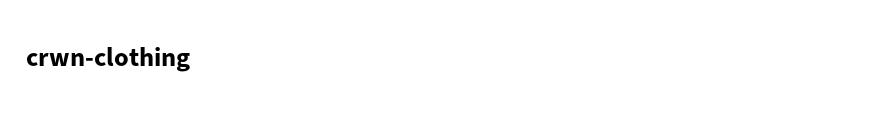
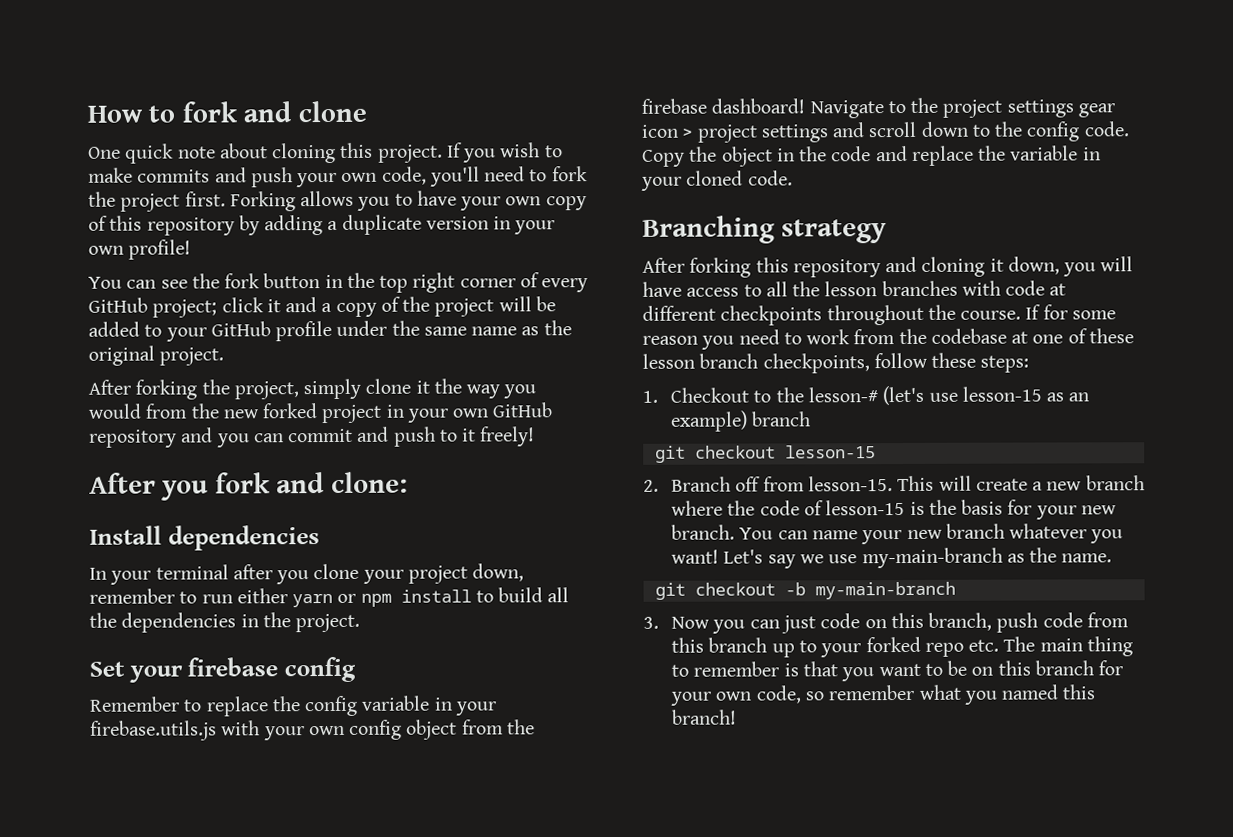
[26,47,190,72] crwn-clothing -> [87,100,367,123] [88,142,563,164] [88,166,588,188] [88,190,587,212] [88,214,556,236] [88,239,192,260] [88,272,589,293] [88,296,556,318] [88,320,572,342] [88,345,225,366] [88,378,537,400] [88,402,553,424] [89,426,536,448] [89,471,408,501] [89,525,320,551] [89,563,525,585] [89,587,570,608] [89,612,361,633] [89,656,356,683] [89,695,497,717] [90,719,535,741] [641,97,1115,119] [641,121,1130,143] [642,145,1101,167] [641,170,793,191] [642,215,888,244] [642,256,1134,278] [642,280,1067,297] [642,304,1116,326] [642,328,1134,350] [642,352,1030,374] [642,385,1090,406] [670,410,812,432] [654,445,876,463] [643,475,1145,492] [671,499,1117,520] [671,523,1124,545] [671,547,1113,569] [654,581,956,600] [643,612,1129,634] [671,636,1133,658] [671,660,1124,682] [670,684,1096,706] [672,709,738,725] How to fork and clone // One quick note about cloning this project. If you wish to make commits and push your own code, you'll need to fork the project first. Forking allows you to have your own copy of this repository by adding a duplicate version in your own profile! // You can see the fork button in the top right corner of every GitHub project; click it and a copy of the project will be added to your GitHub profile under the same name as the original project. // After forking the project, simply clone it the way you would from the new forked project in your own GitHub repository and you can commit and push to it freely! // After you fork and clone: // Install dependencies // In your terminal after you clone your project down, remember to run either yarn or npm install to build all the dependencies in the project. // Set your firebase config // Remember to replace the config variable in your firebase.utils.js with your own config object from the firebase dashboard! Navigate to the project settings gear icon > project settings and scroll down to the config code. Copy the object in the code and replace the variable in your cloned code. // Branching strategy // After forking this repository and cloning it down, you will have access to all the lesson branches with code at different checkpoints throughout the course. If for some reason you need to work from the codebase at one of these lesson branch checkpoints, follow these steps: // 1. Checkout to the lesson-# (let's use lesson-15 as an example) branch // git checkout lesson-15 // 2. Branch off from lesson-15. This will create a new branch where the code of lesson-15 is the basis for your new branch. You can name your new branch whatever you want! Let's say we use my-main-branch as the name. // git checkout -b my-main-branch // 3. Now you can just code on this branch, push code from this branch up to your forked repo etc. The main thing to remember is that you want to be on this branch for your own code, so remember what you named this branch!

